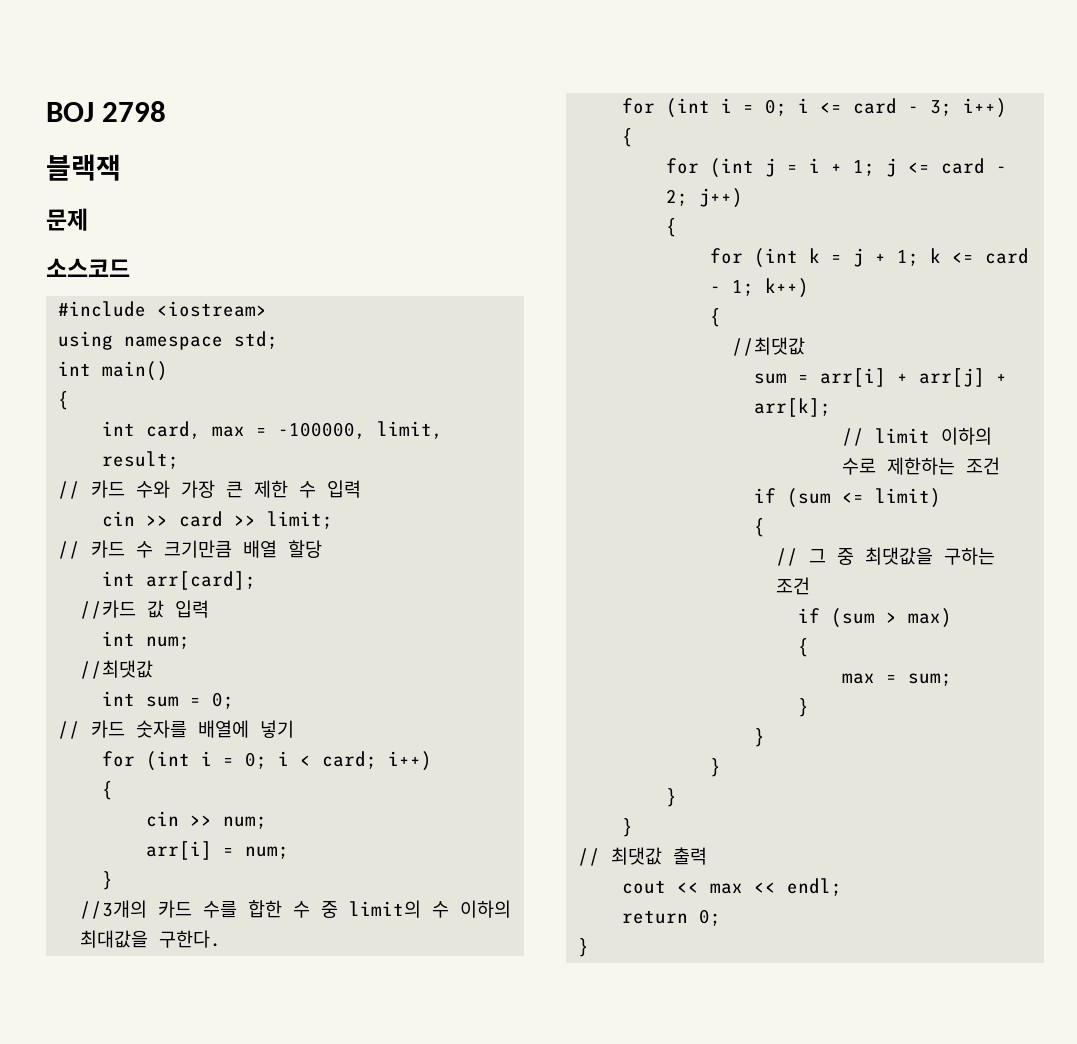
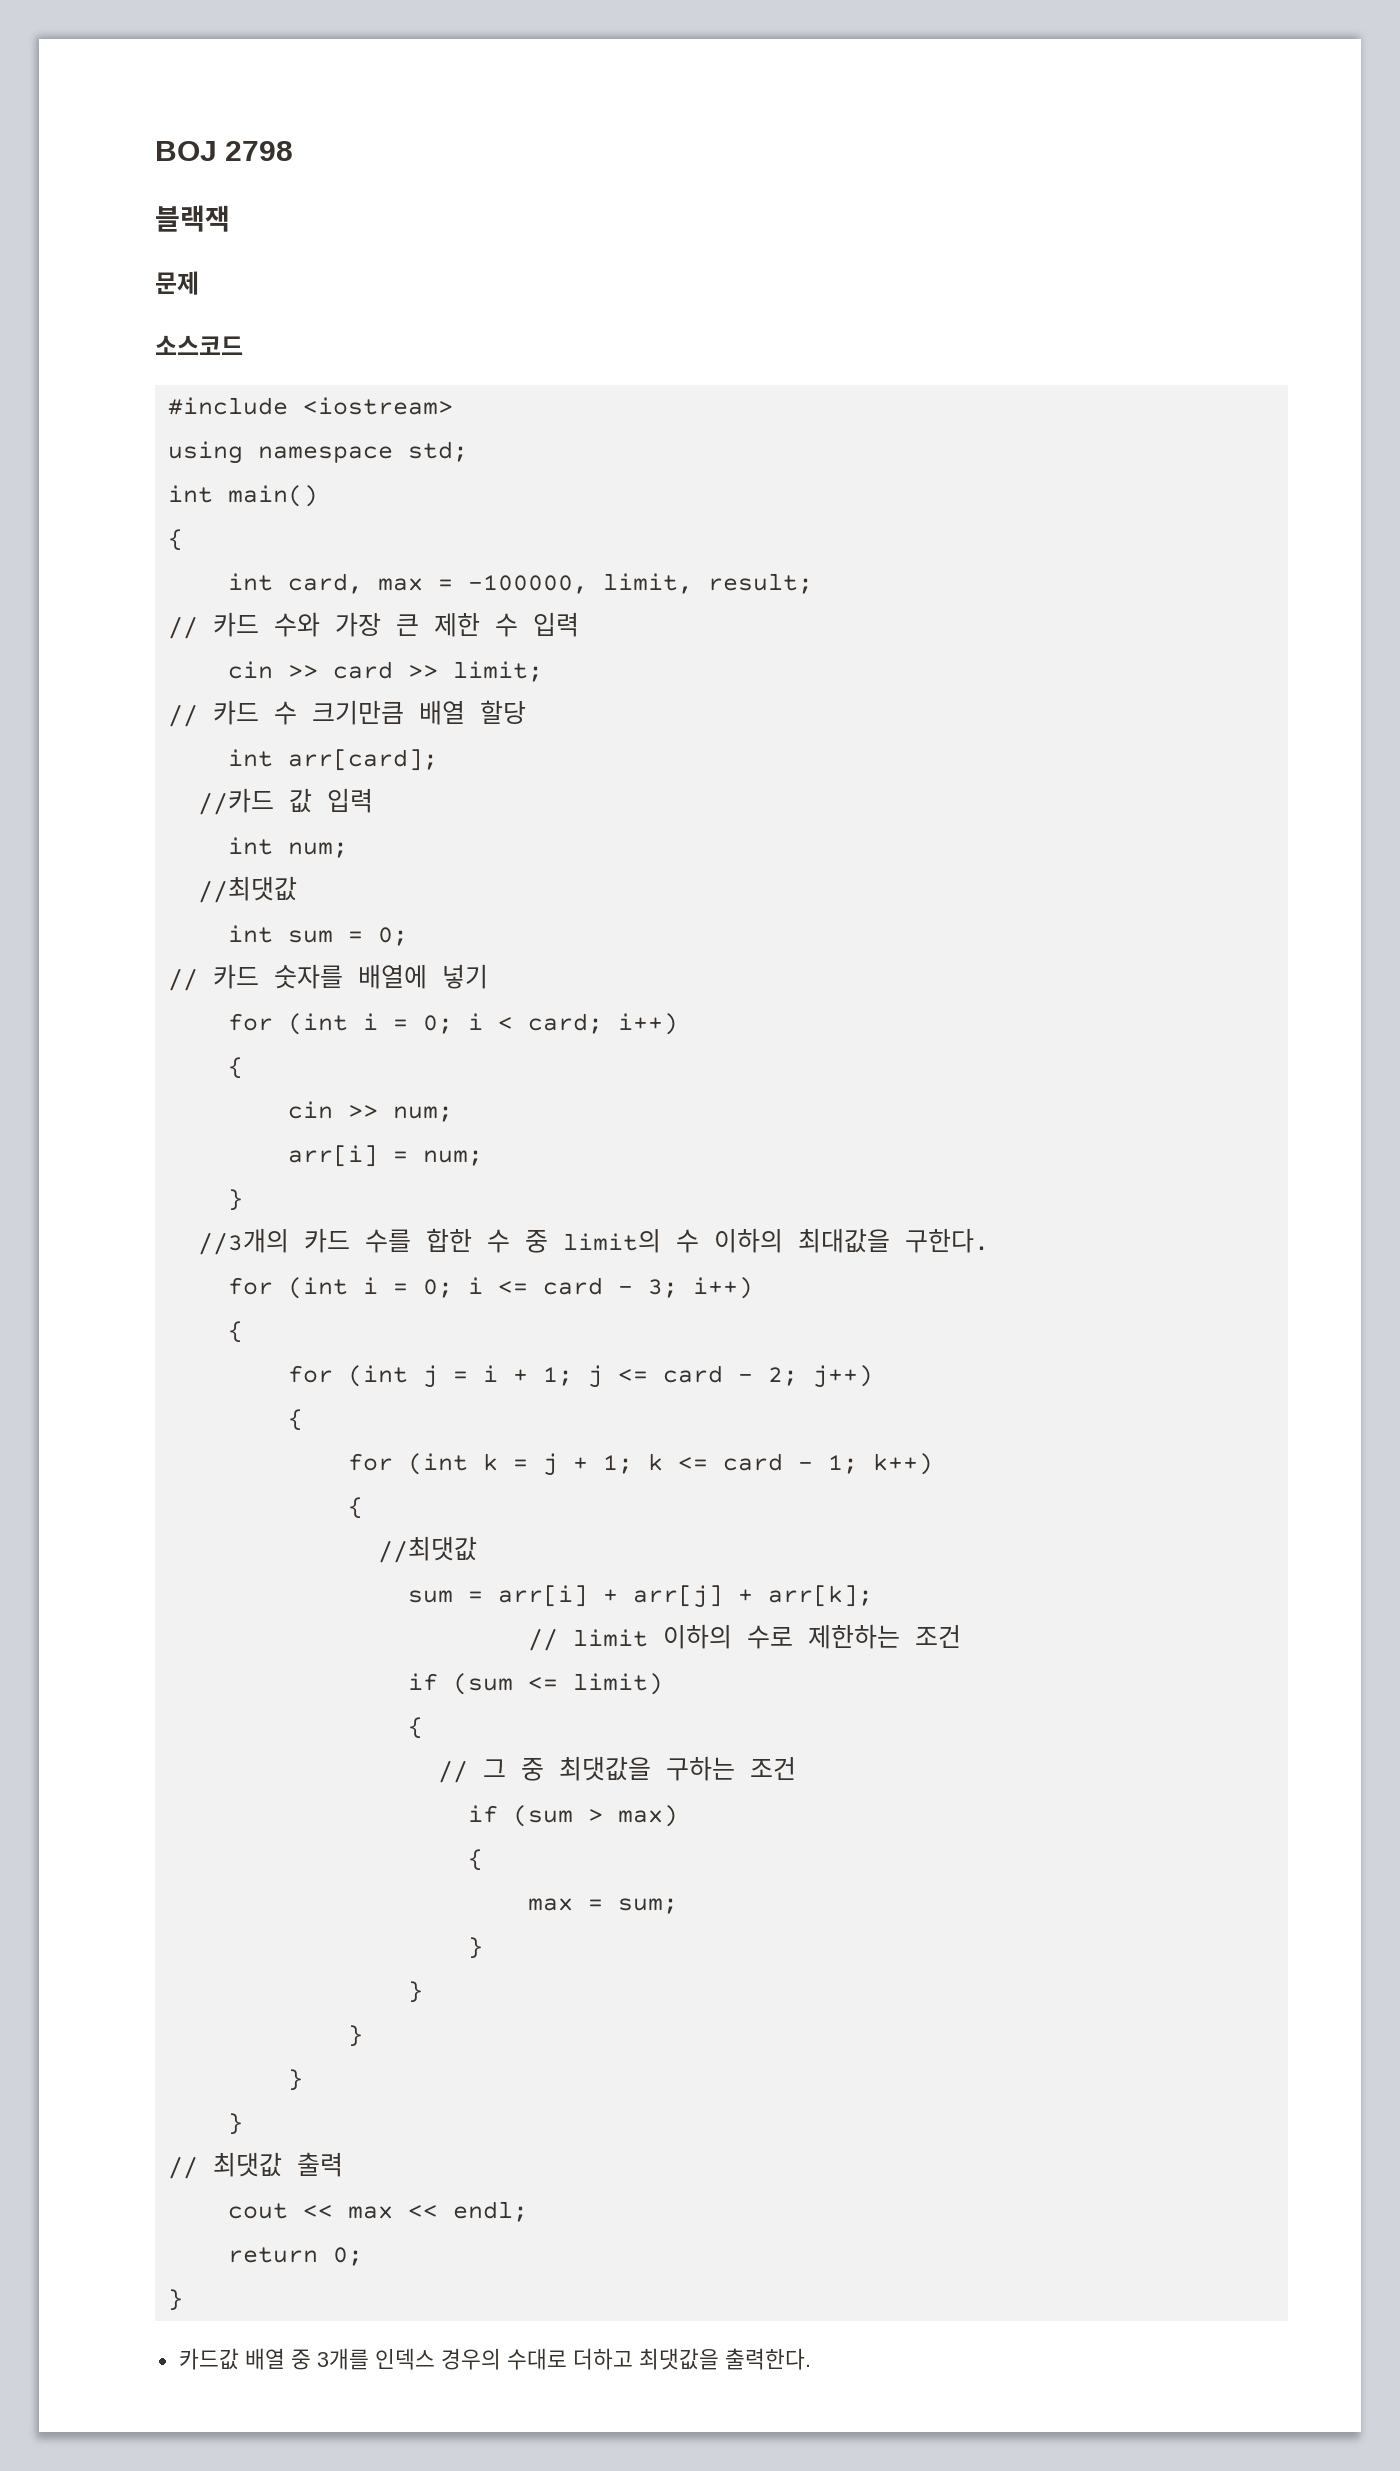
(589, 947) none -> [178,2348,811,2370] // 카드값 배열 중 3개를 인덱스 경우의 수대로 더하고 최댓값을 출력한다.

